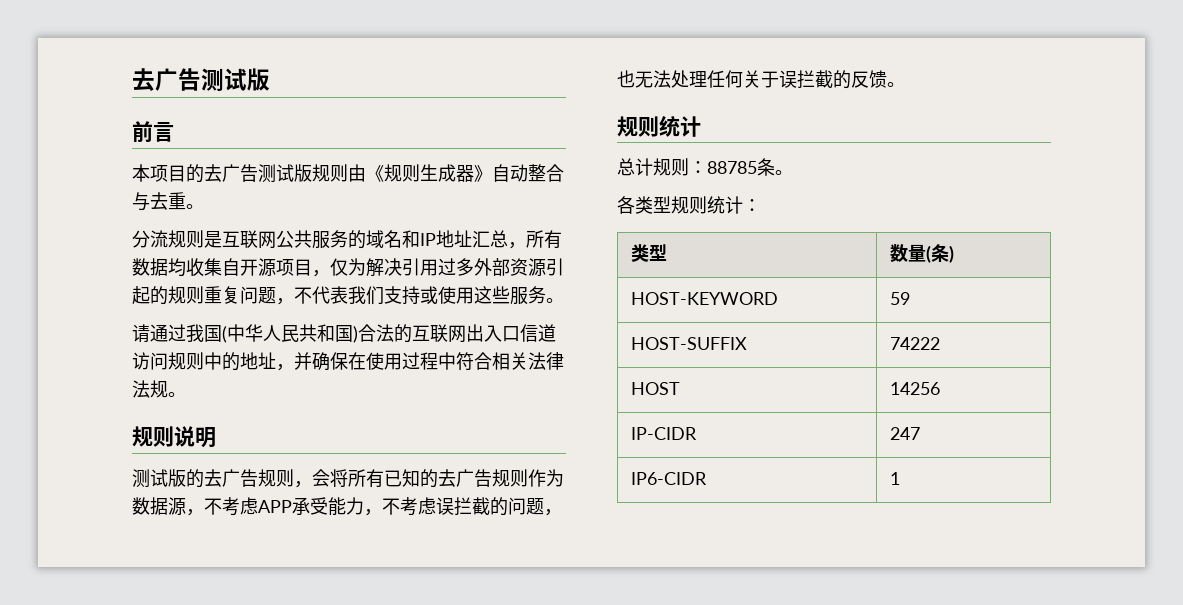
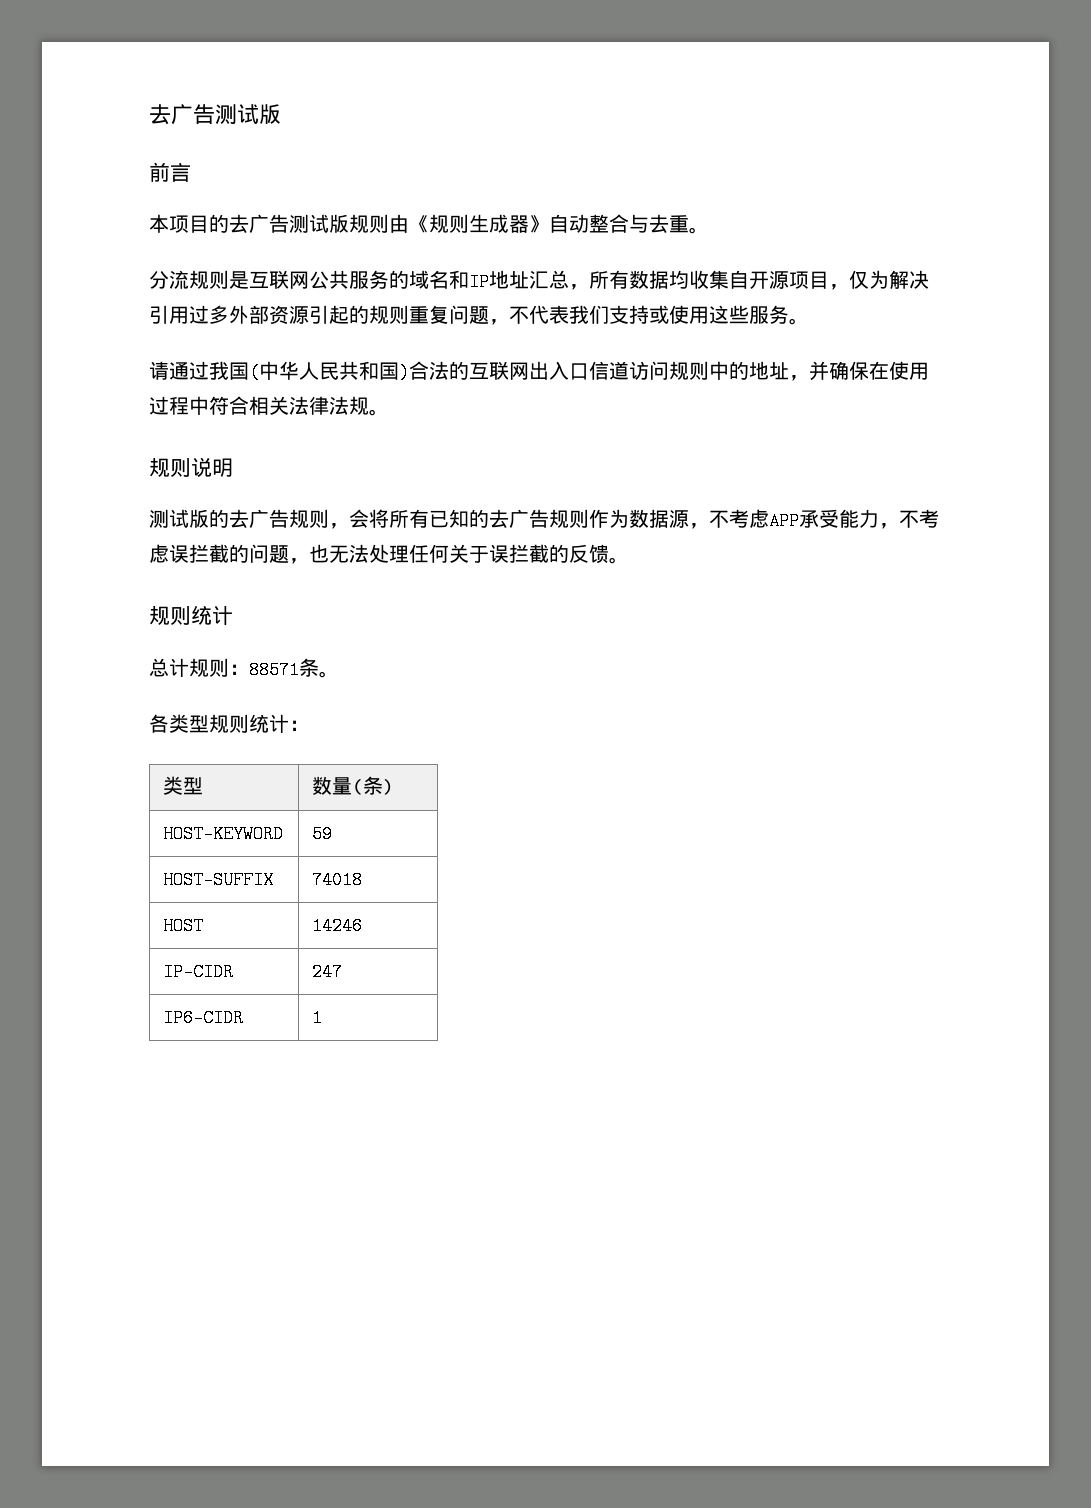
[707,161,757,174] 88785 -> [249,661,299,679] 88571
[889,337,940,350] 74222 -> [312,871,363,889] 74018
[889,382,940,395] 14256 -> [312,917,363,935] 14246

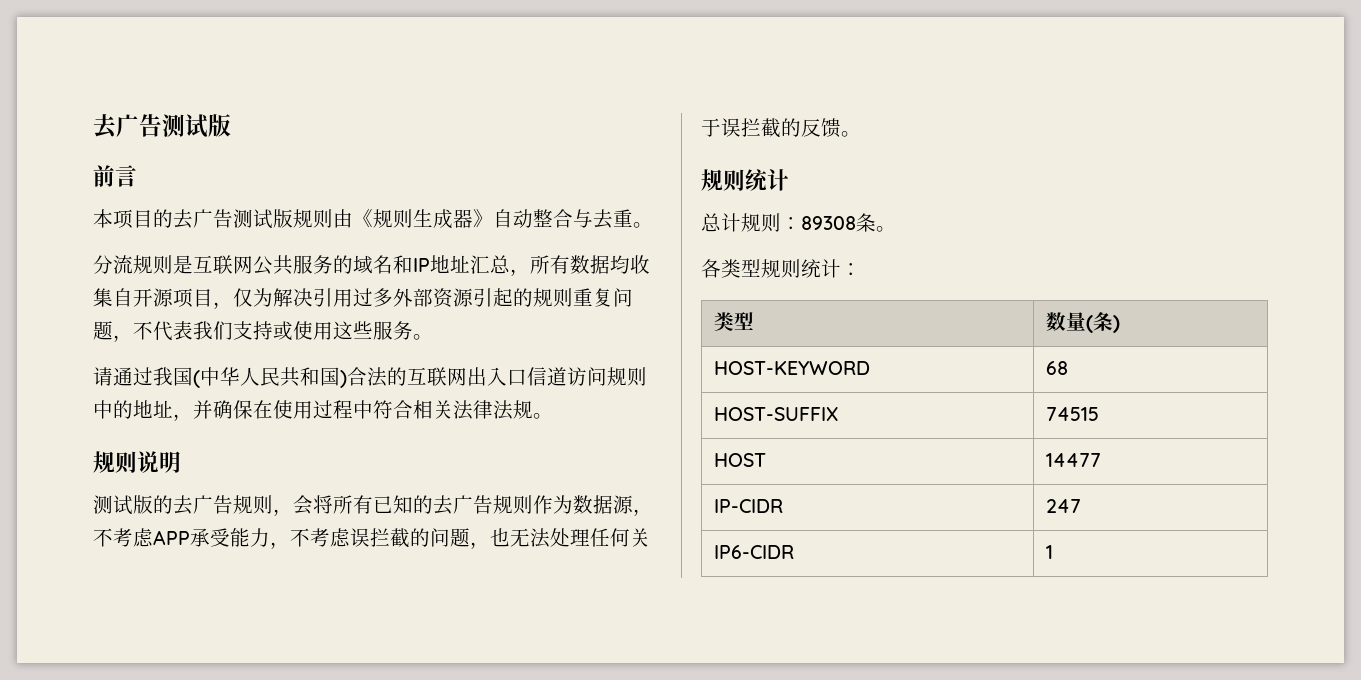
[249,661,299,679] 88571 -> [801,216,856,230] 89308
[312,825,333,843] 59 -> [1046,361,1069,375] 68
[312,871,363,889] 74018 -> [1046,407,1100,421] 74515
[312,917,363,935] 14246 -> [1046,453,1102,467] 14477

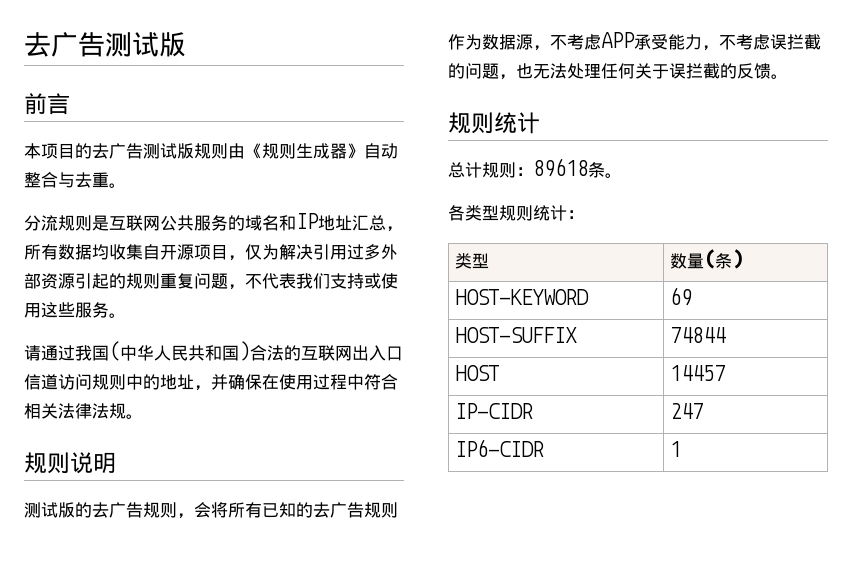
[801,216,856,230] 89308 -> [533,158,588,177] 89618
[1046,361,1069,375] 68 -> [669,287,692,306] 69
[1046,407,1100,421] 74515 -> [669,327,726,343] 74844
[1046,453,1102,467] 14477 -> [669,365,725,381] 14457

